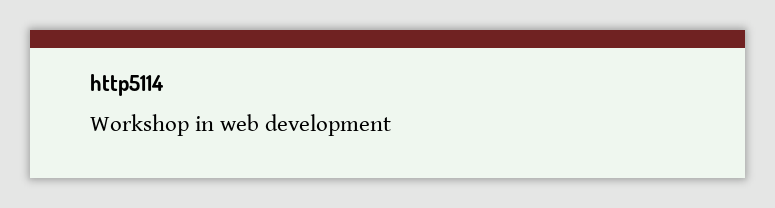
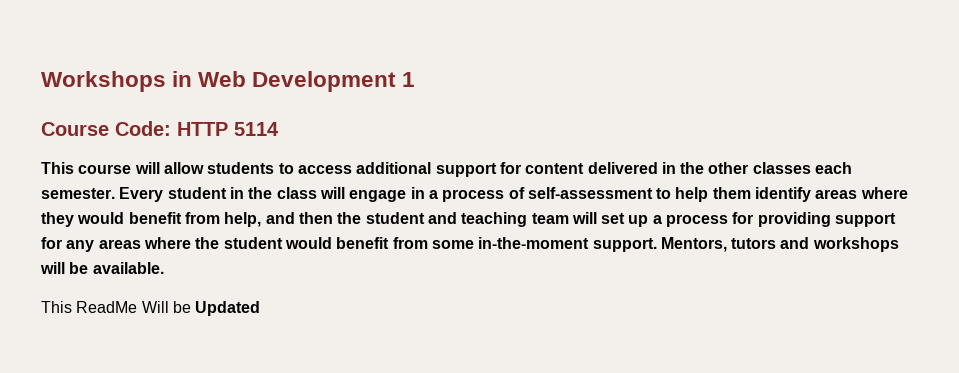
[90,74,164,96] [90,114,392,136] http5114 // Workshop in web development -> [41,71,416,92] [41,121,279,136] [41,162,853,177] [41,187,908,202] [41,212,897,227] [41,237,899,252] [40,262,164,274] [41,301,261,316] Workshops in Web Development 1 // Course Code: HTTP 5114 // This course will allow students to access additional support for content delivered in the other classes each semester. Every student in the class will engage in a process of self-assessment to help them identify areas where they would benefit from help, and then the student and teaching team will set up a process for providing support for any areas where the student would benefit from some in-the-moment support. Mentors, tutors and workshops will be available. // This ReadMe Will be Updated

